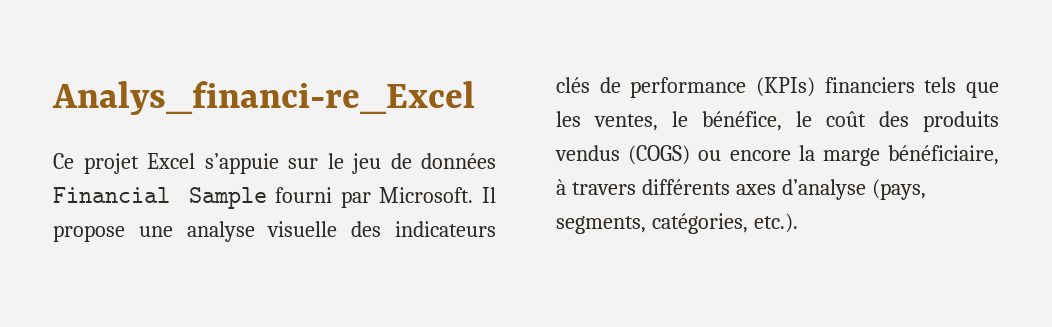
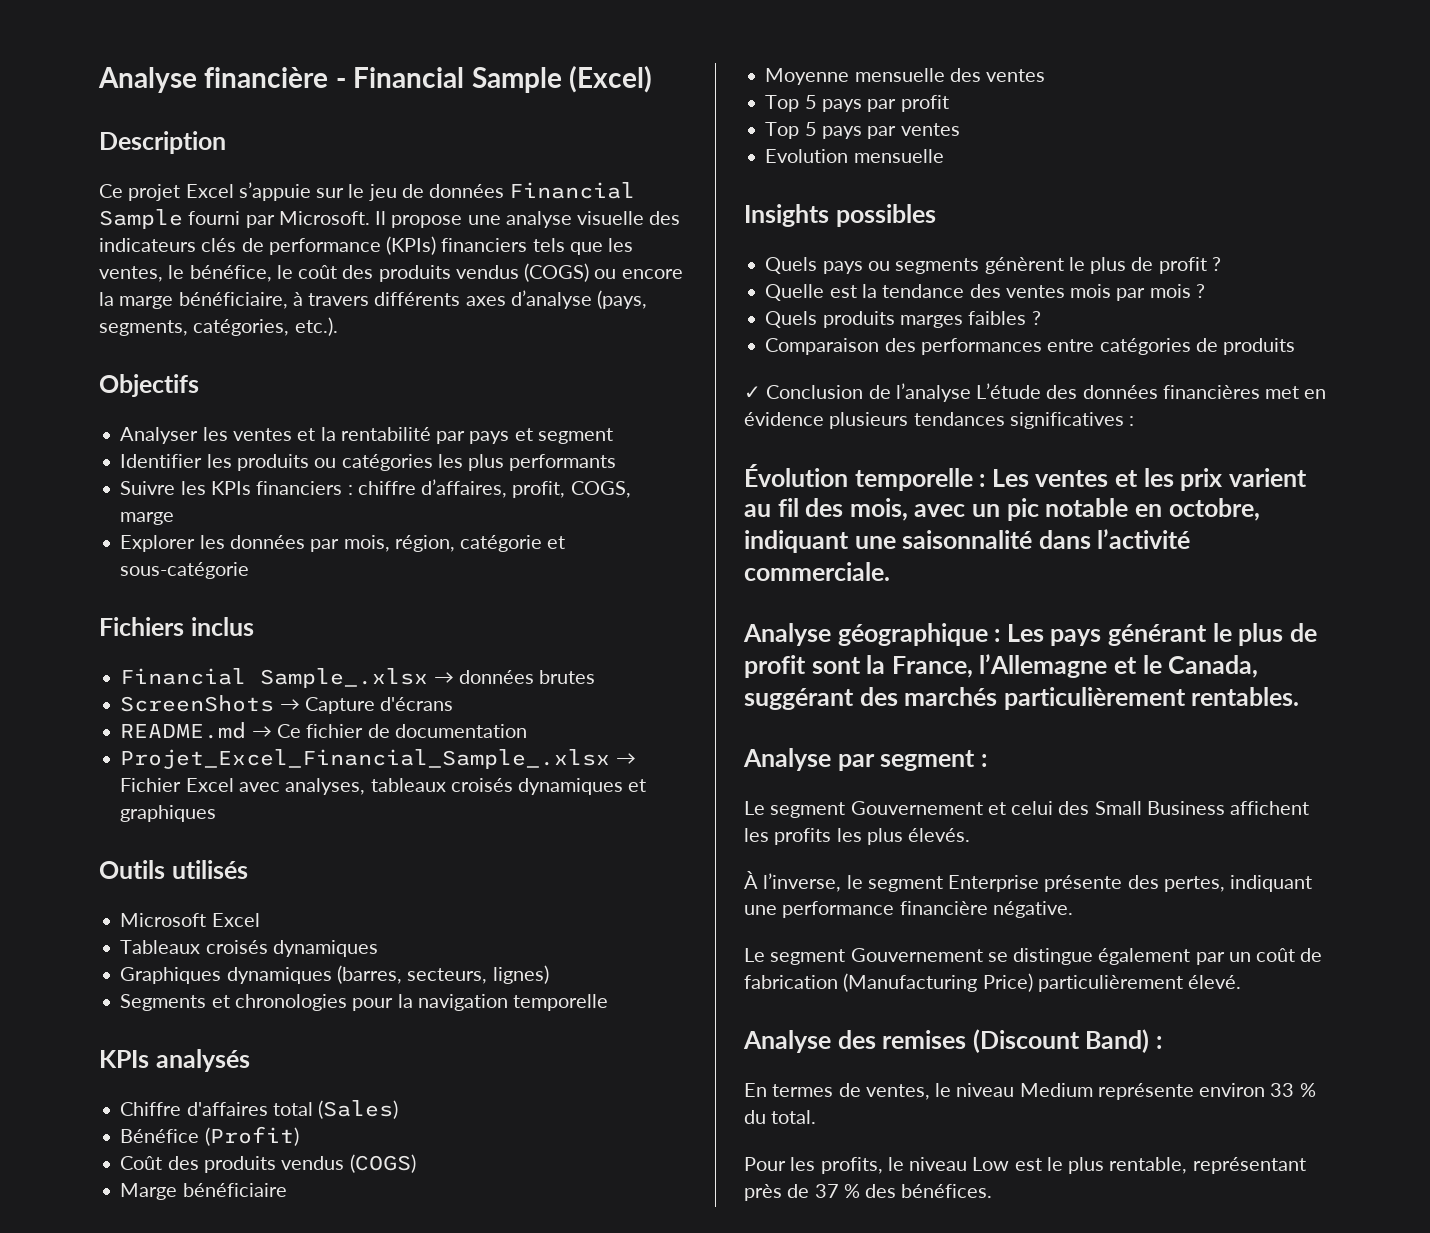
[52,81,475,115] Analys_financi-re_Excel -> [98,66,653,93] [99,131,226,154] Analyse financière - Financial Sample (Excel) // Description
(798, 223) none -> [99,374,199,397] [120,427,613,444] [120,454,617,471] [120,479,631,498] [120,512,175,525] [120,535,566,552] [120,562,250,579] [99,617,254,636] [120,668,596,688] [120,695,454,714] [120,722,527,739] [120,749,636,769] [120,778,647,795] [120,805,217,822] [99,860,248,879] [120,913,260,927] [120,940,378,957] [120,965,549,984] [120,994,609,1011] [99,1049,250,1072] [120,1100,399,1119] [120,1126,299,1146] [120,1154,416,1173] [120,1183,287,1200] [765,68,1046,85] [765,95,949,112] [765,122,960,139] [765,149,944,163] [744,204,936,227] [765,257,1221,274] [765,284,1205,301] [765,311,1041,328] [765,338,1296,355] [744,383,1327,402] [744,412,1135,429] [744,464,1307,491] [744,498,1260,521] [744,529,1191,553] [744,562,890,581] [743,623,1317,646] [744,654,1259,678] [744,687,1300,710] [743,748,987,771] [744,801,1310,818] [744,828,971,845] [744,871,1313,892] [744,901,1073,918] [744,948,1323,965] [744,973,1242,992] [743,1029,1163,1053] [744,1083,1316,1100] [744,1110,817,1124] [744,1157,1306,1174] [744,1184,993,1201] // Objectifs // Analyser les ventes et la rentabilité par pays et segment // Identifier les produits ou catégories les plus performants // Suivre les KPIs financiers : chiffre d’affaires, profit, COGS, marge // Explorer les données par mois, région, catégorie et sous-catégorie // Fichiers inclus // Financial Sample_.xlsx → données brutes // ScreenShots → Capture d'écrans // README.md → Ce fichier de documentation // Projet_Excel_Financial_Sample_.xlsx → Fichier Excel avec analyses, tableaux croisés dynamiques et graphiques // Outils utilisés // Microsoft Excel // Tableaux croisés dynamiques // Graphiques dynamiques (barres, secteurs, lignes) // Segments et chronologies pour la navigation temporelle // KPIs analysés // Chiffre d'affaires total (Sales) // Bénéfice (Profit) // Coût des produits vendus (COGS) // Marge bénéficiaire // Moyenne mensuelle des ventes // Top 5 pays par profit // Top 5 pays par ventes // Evolution mensuelle // Insights possibles // Quels pays ou segments génèrent le plus de profit ? // Quelle est la tendance des ventes mois par mois ? // Quels produits marges faibles ? // Comparaison des performances entre catégories de produits // ✓ Conclusion de l’analyse L’étude des données financières met en évidence plusieurs tendances significatives : // Évolution temporelle : Les ventes et les prix varient au fil des mois, avec un pic notable en octobre, indiquant une saisonnalité dans l’activité commerciale. // Analyse géographique : Les pays générant le plus de profit sont la France, l’Allemagne et le Canada, suggérant des marchés particulièrement rentables. // Analyse par segment : // Le segment Gouvernement et celui des Small Business affichent les profits les plus élevés. // À l’inverse, le segment Enterprise présente des pertes, indiquant une performance financière négative. // Le segment Gouvernement se distingue également par un coût de fabrication (Manufacturing Price) particulièrement élevé. // Analyse des remises (Discount Band) : // En termes de ventes, le niveau Medium représente environ 33 % du total. // Pour les profits, le niveau Low est le plus rentable, représentant près de 37 % des bénéfices.

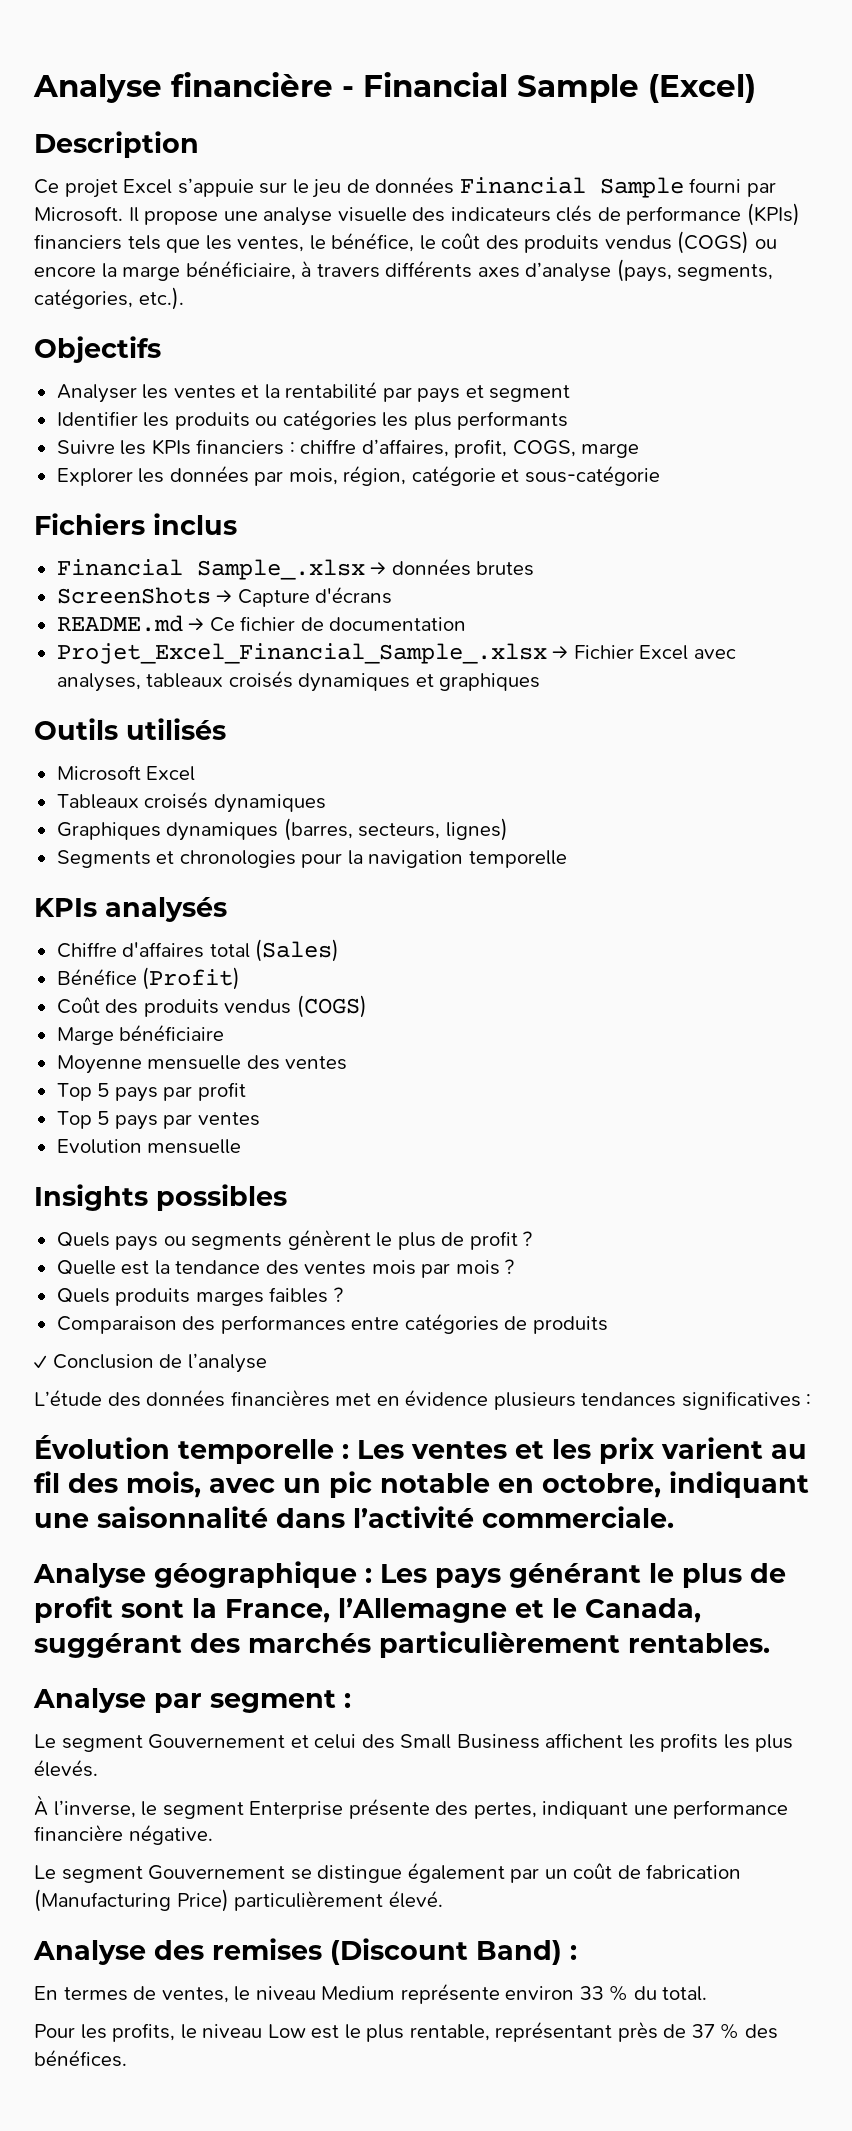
(971, 392) none -> (267, 1363) //

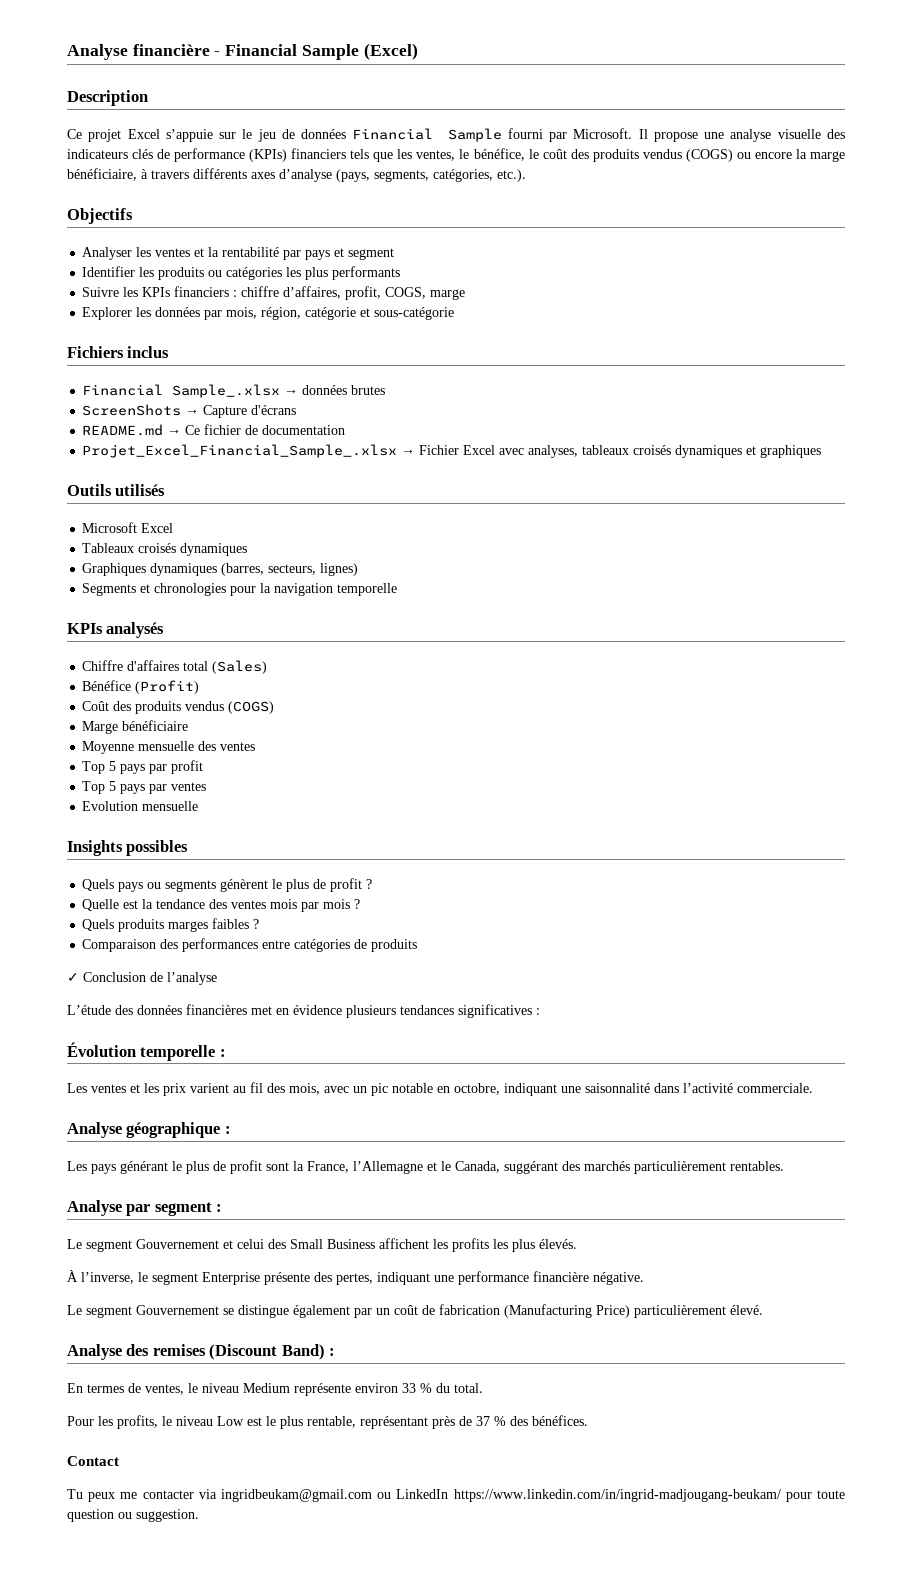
(349, 1451) none -> (226, 1053) //
(372, 1575) none -> (231, 1130) //
(127, 2058) none -> [67,1456,119,1466] [67,1489,845,1502] [67,1509,199,1522] // Contact // Tu peux me contacter via ingridbeukam@gmail.com ou LinkedIn https://www.linkedin.com/in/ingrid-madjougang-beukam/ pour toute question ou suggestion.

